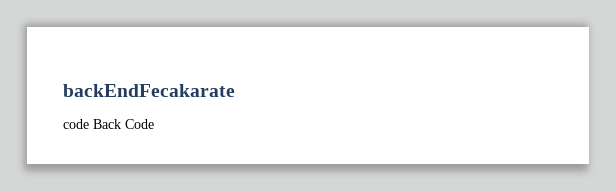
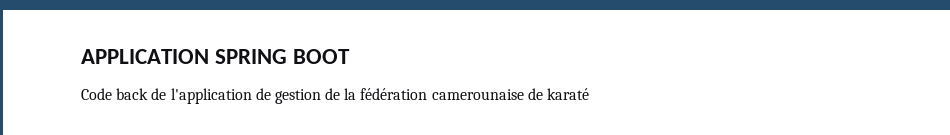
[63,84,235,97] [63,119,154,129] backEndFecakarate // code Back Code -> [81,49,351,64] [81,88,590,104] APPLICATION SPRING BOOT // Code back de l'application de gestion de la fédération camerounaise de karaté

